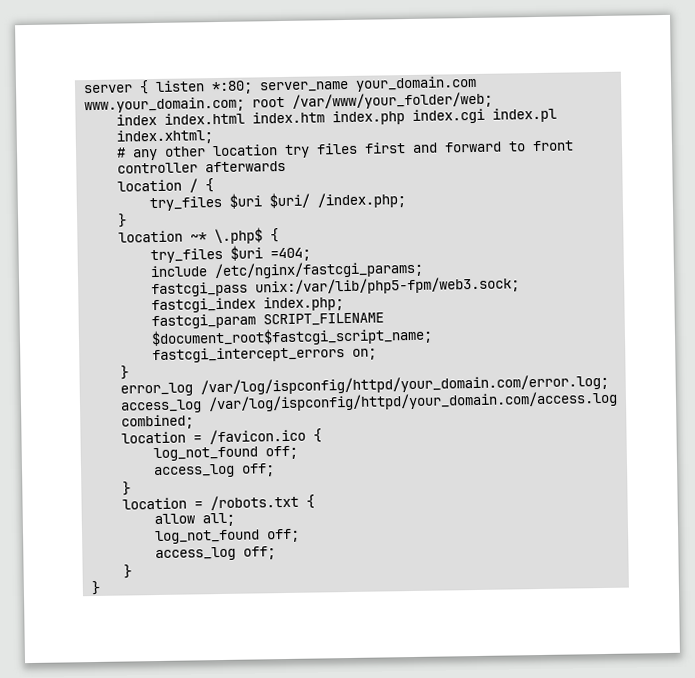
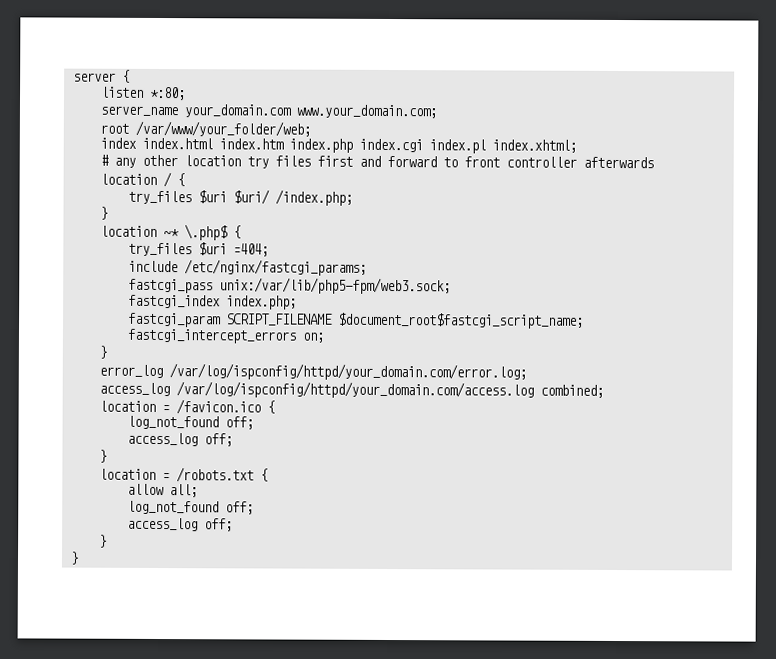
(149, 87) none -> (131, 76) //
(253, 87) none -> (187, 93) //
(245, 105) none -> (438, 111) //

